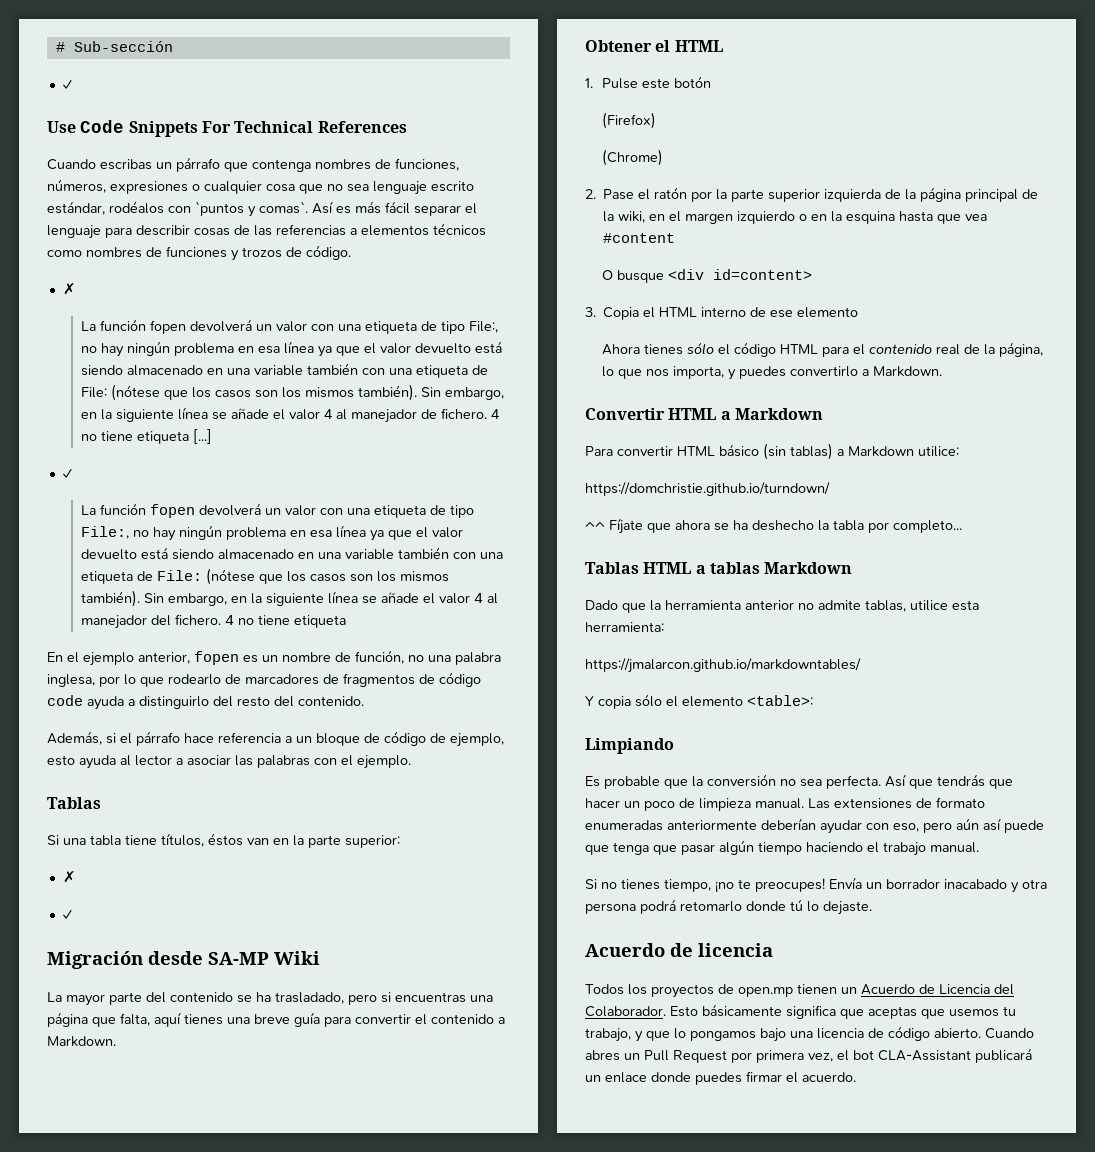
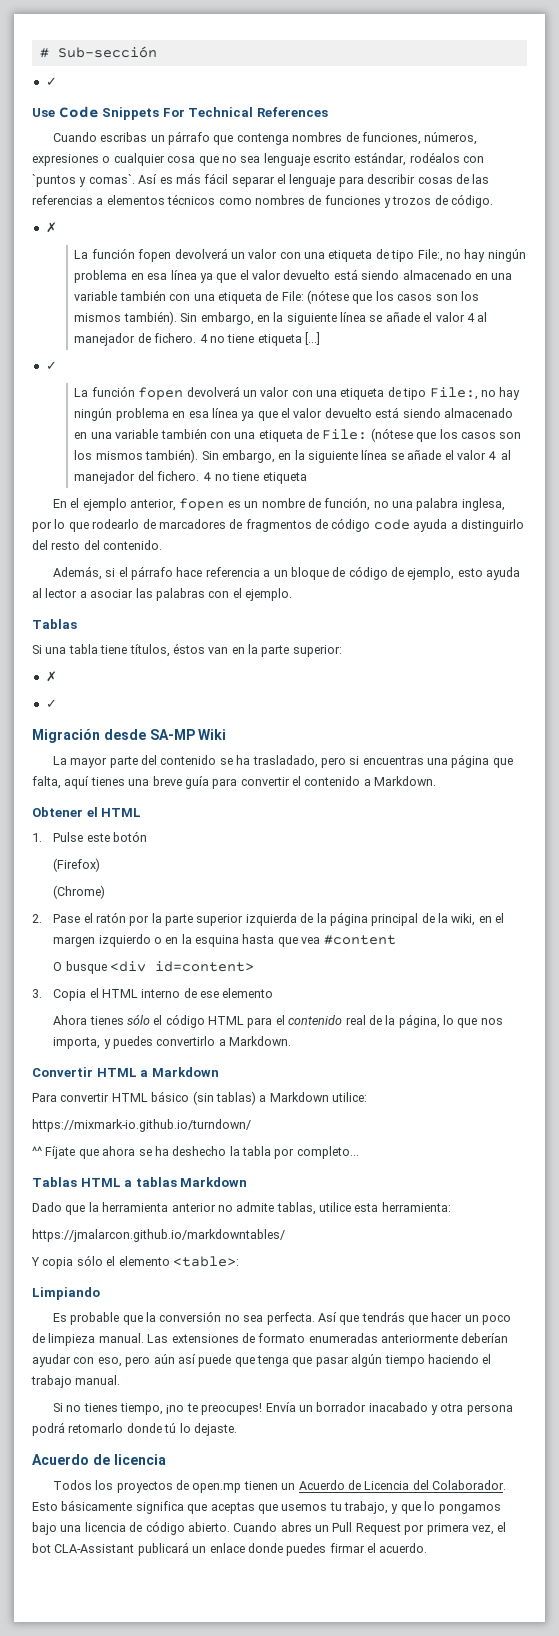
[585,482,830,496] https://domchristie.github.io/turndown/ -> [32,1119,251,1132] https://mixmark-io.github.io/turndown/

